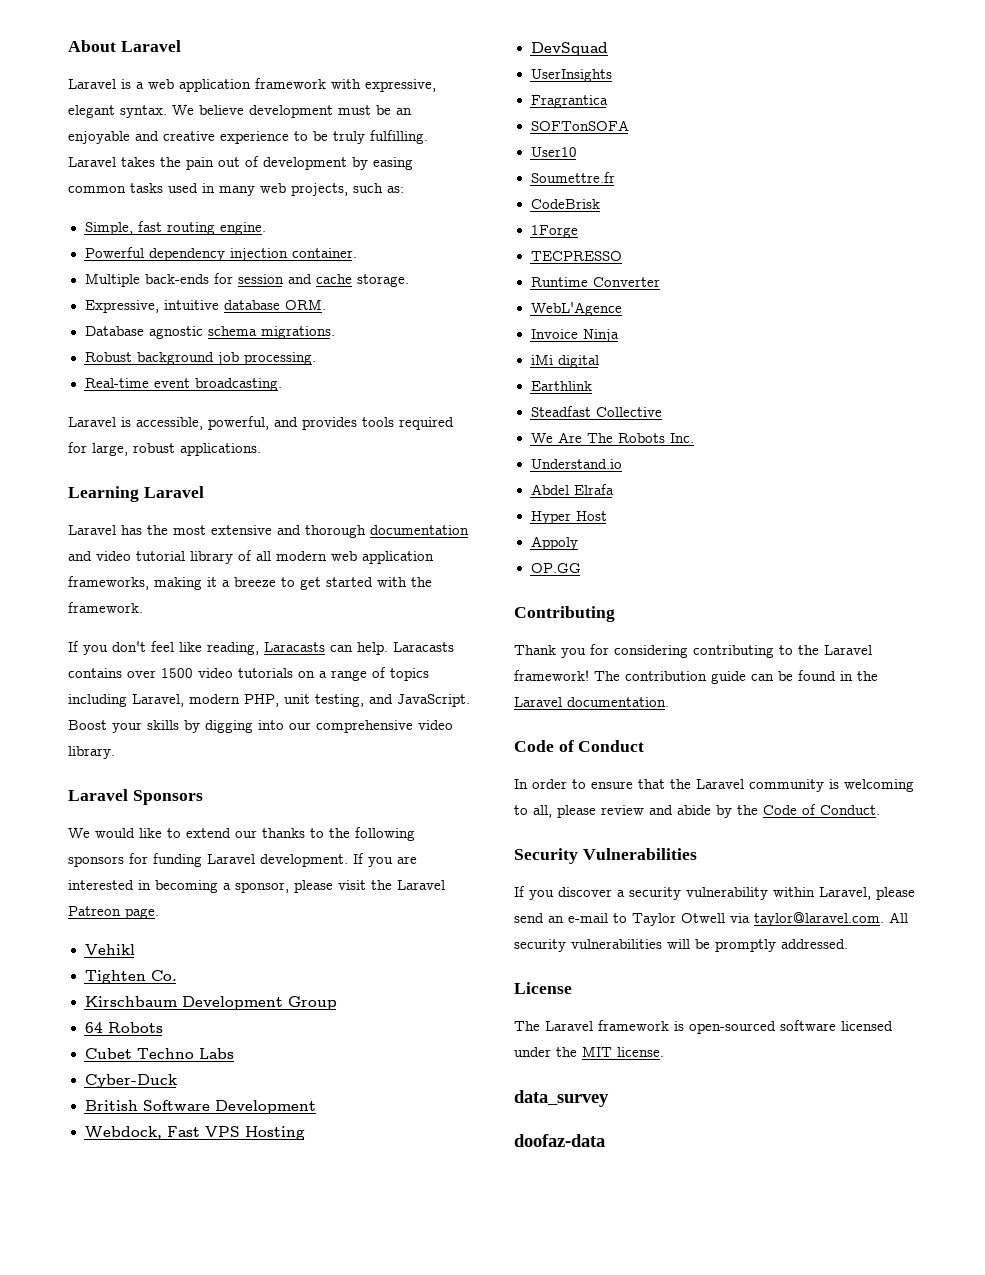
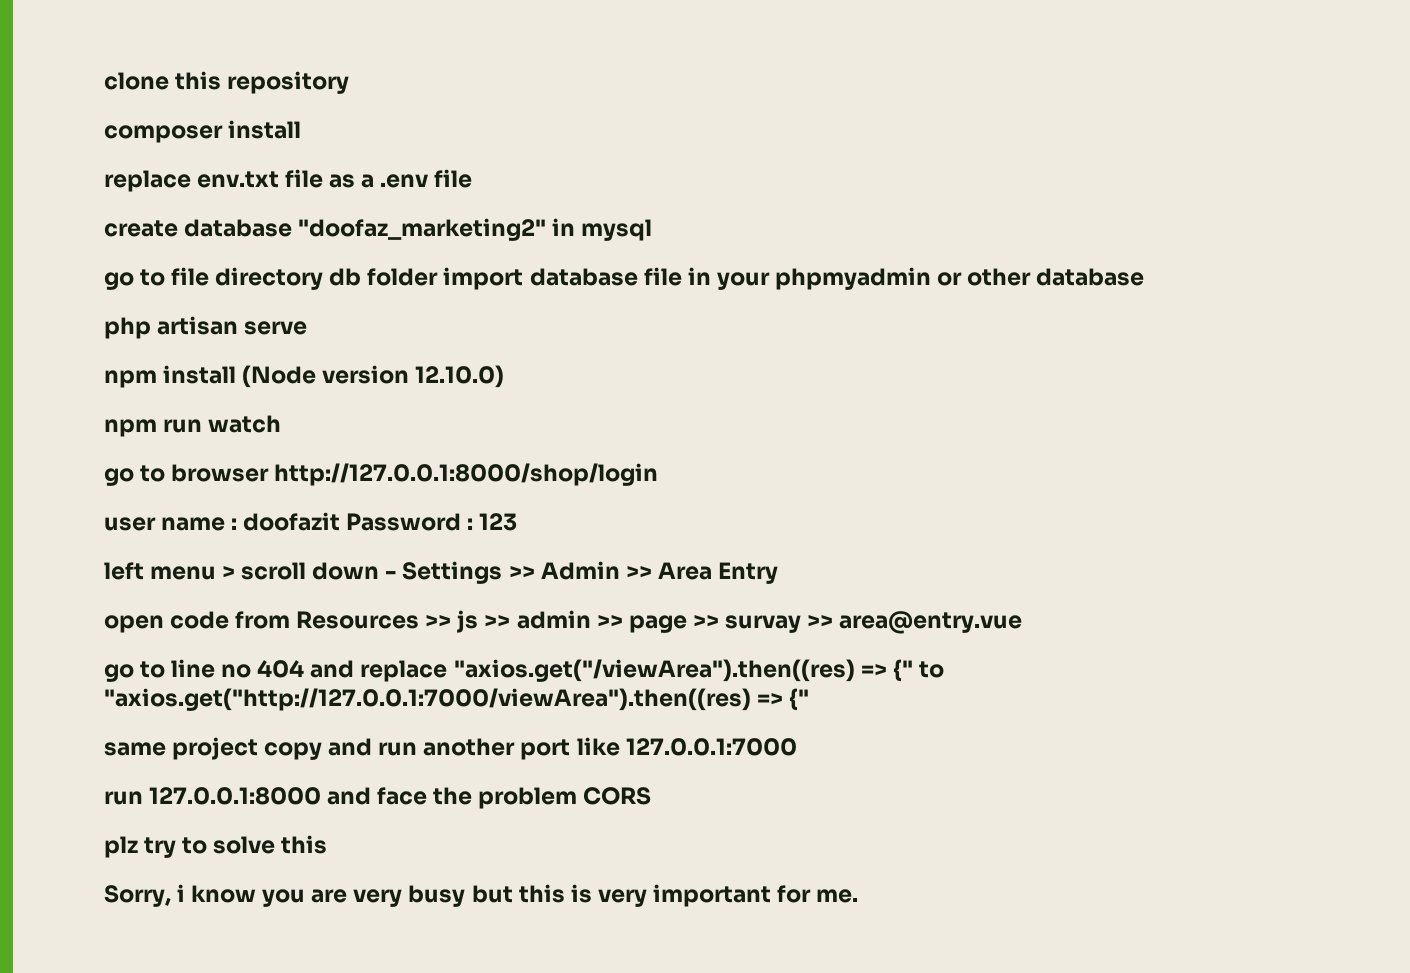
[68,40,181,52] [68,78,436,92] [68,105,412,118] [68,130,428,144] [68,156,413,170] [68,183,404,196] [84,221,266,235] [84,247,357,261] [84,273,409,287] [84,299,326,313] [84,326,335,339] [84,352,316,365] [84,378,282,391] [68,416,454,430] [68,442,261,456] [68,486,204,502] [68,525,469,538] [68,550,434,564] [68,576,432,590] [68,602,143,613] [68,641,454,655] [68,667,429,681] [68,694,470,707] [68,720,453,733] [68,746,115,759] [68,789,203,805] [68,827,415,841] [68,853,417,867] [68,880,445,893] [68,906,159,919] [84,944,135,955] [84,970,177,984] [84,996,337,1010] [84,1022,163,1033] [84,1048,234,1059] [84,1074,177,1088] [84,1100,316,1114] [84,1126,305,1140] [530,42,608,56] [530,69,612,82] [530,95,608,108] [530,120,629,131] [530,147,577,157] [530,172,615,183] [530,199,600,209] [530,225,578,238] [530,251,622,261] [530,277,660,287] [530,302,622,316] [530,329,619,342] [530,354,599,368] [530,381,592,391] [530,406,662,417] [530,432,694,443] [530,459,622,469] [530,484,614,495] [530,511,607,524] [530,536,578,550] [530,563,581,573] [514,606,615,622] [514,644,872,658] [514,670,878,684] [514,697,669,707] [514,740,645,752] [514,779,914,792] [514,804,880,818] [514,848,697,864] [514,886,915,900] [514,912,908,926] [514,939,848,952] [514,982,572,994] [514,1020,893,1034] [514,1046,664,1057] [514,1090,609,1107] [514,1134,605,1147] About Laravel // Laravel is a web application framework with expressive, elegant syntax. We believe development must be an enjoyable and creative experience to be truly fulfilling. Laravel takes the pain out of development by easing common tasks used in many web projects, such as: // Simple, fast routing engine. // Powerful dependency injection container. // Multiple back-ends for session and cache storage. // Expressive, intuitive database ORM. // Database agnostic schema migrations. // Robust background job processing. // Real-time event broadcasting. // Laravel is accessible, powerful, and provides tools required for large, robust applications. // Learning Laravel // Laravel has the most extensive and thorough documentation and video tutorial library of all modern web application frameworks, making it a breeze to get started with the framework. // If you don't feel like reading, Laracasts can help. Laracasts contains over 1500 video tutorials on a range of topics including Laravel, modern PHP, unit testing, and JavaScript. Boost your skills by digging into our comprehensive video library. // Laravel Sponsors // We would like to extend our thanks to the following sponsors for funding Laravel development. If you are interested in becoming a sponsor, please visit the Laravel Patreon page. // Vehikl // Tighten Co. // Kirschbaum Development Group // 64 Robots // Cubet Techno Labs // Cyber-Duck // British Software Development // Webdock, Fast VPS Hosting // DevSquad // UserInsights // Fragrantica // SOFTonSOFA // User10 // Soumettre.fr // CodeBrisk // 1Forge // TECPRESSO // Runtime Converter // WebL'Agence // Invoice Ninja // iMi digital // Earthlink // Steadfast Collective // We Are The Robots Inc. // Understand.io // Abdel Elrafa // Hyper Host // Appoly // OP.GG // Contributing // Thank you for considering contributing to the Laravel framework! The contribution guide can be found in the Laravel documentation. // Code of Conduct // In order to ensure that the Laravel community is welcoming to all, please review and abide by the Code of Conduct. // Security Vulnerabilities // If you discover a security vulnerability within Laravel, please send an e-mail to Taylor Otwell via taylor@laravel.com. All security vulnerabilities will be promptly addressed. // License // The Laravel framework is open-sourced software licensed under the MIT license. // data_survey // doofaz-data -> [104,71,350,94] [104,120,302,143] [104,169,473,192] [104,218,653,241] [104,267,1145,290] [104,316,308,339] [104,365,505,388] [104,415,282,437] [104,463,659,486] [104,512,518,531] [104,561,778,584] [104,610,1022,634] [104,659,944,682] [104,688,810,711] [104,737,797,760] [104,787,652,809] [104,835,328,858] [104,884,858,907] clone this repository // composer install // replace env.txt file as a .env file // create database "doofaz_marketing2" in mysql // go to file directory db folder import database file in your phpmyadmin or other database // php artisan serve // npm install (Node version 12.10.0) // npm run watch // go to browser http://127.0.0.1:8000/shop/login // user name : doofazit Password : 123 // left menu > scroll down - Settings >> Admin >> Area Entry // open code from Resources >> js >> admin >> page >> survay >> area@entry.vue // go to line no 404 and replace "axios.get("/viewArea").then((res) => {" to "axios.get("http://127.0.0.1:7000/viewArea").then((res) => {" // same project copy and run another port like 127.0.0.1:7000 // run 127.0.0.1:8000 and face the problem CORS // plz try to solve this // Sorry, i know you are very busy but this is very important for me.

